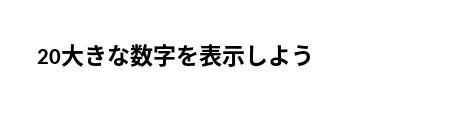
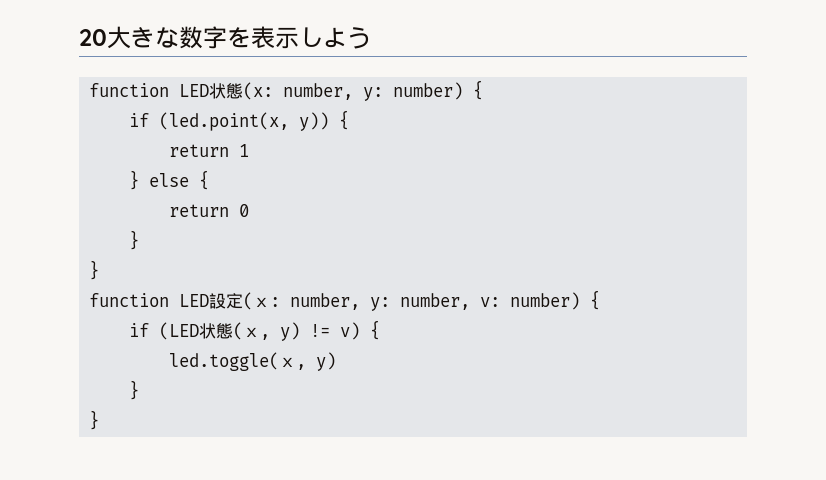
(314, 56) none -> [89,80,484,101] [129,110,350,131] [169,144,250,157] [129,170,210,190] [169,204,250,217] [129,230,140,250] [89,260,100,280] [89,290,601,311] [129,320,381,341] [169,352,337,371] [129,380,140,400] [89,410,100,430] // function LED状態(x: number, y: number) { // if (led.point(x, y)) { // return 1 // } else { // return 0 // } // } // function LED設定(ｘ: number, y: number, v: number) { // if (LED状態(ｘ, y) != v) { // led.toggle(ｘ, y) // } // }

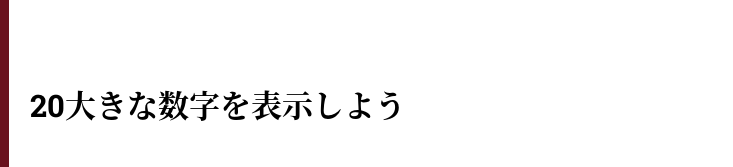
[89,80,484,101] [129,110,350,131] [169,144,250,157] [129,170,210,190] [169,204,250,217] [129,230,140,250] [89,260,100,280] [89,290,601,311] [129,320,381,341] [169,352,337,371] [129,380,140,400] [89,410,100,430] // function LED状態(x: number, y: number) { // if (led.point(x, y)) { // return 1 // } else { // return 0 // } // } // function LED設定(ｘ: number, y: number, v: number) { // if (LED状態(ｘ, y) != v) { // led.toggle(ｘ, y) // } // } -> (406, 106) none

